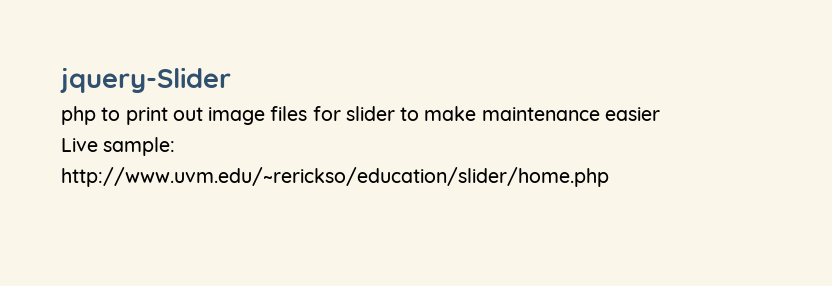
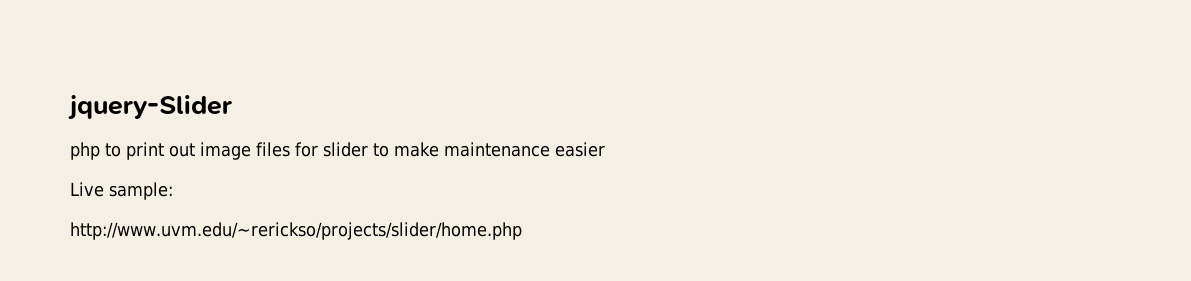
[61,167,609,187] http://www.uvm.edu/~rerickso/education/slider/home.php -> [70,222,522,240] http://www.uvm.edu/~rerickso/projects/slider/home.php

